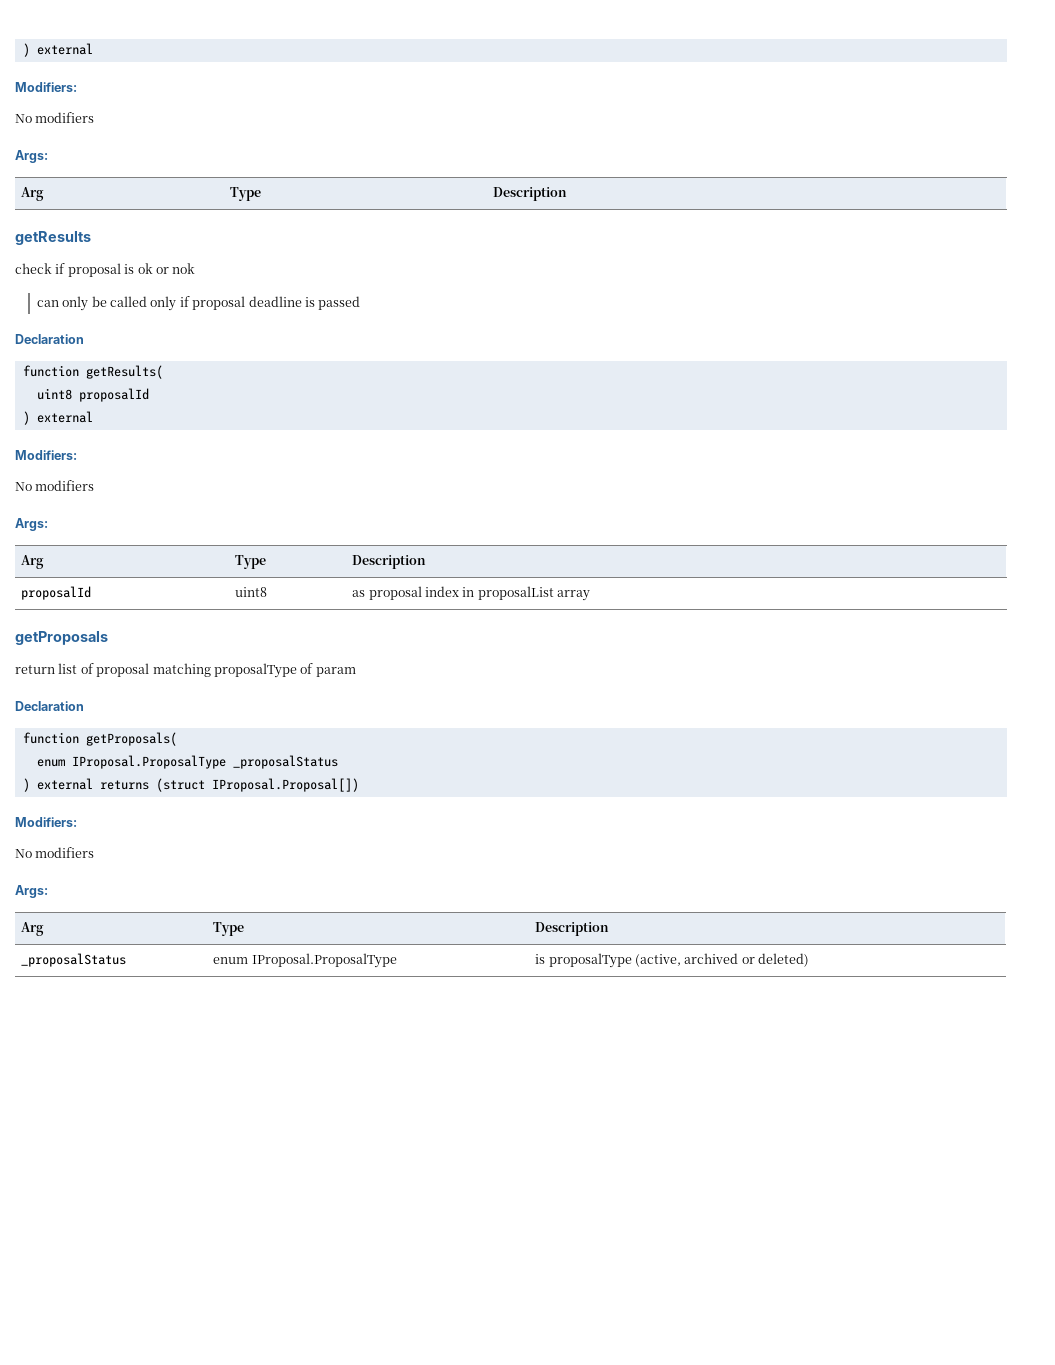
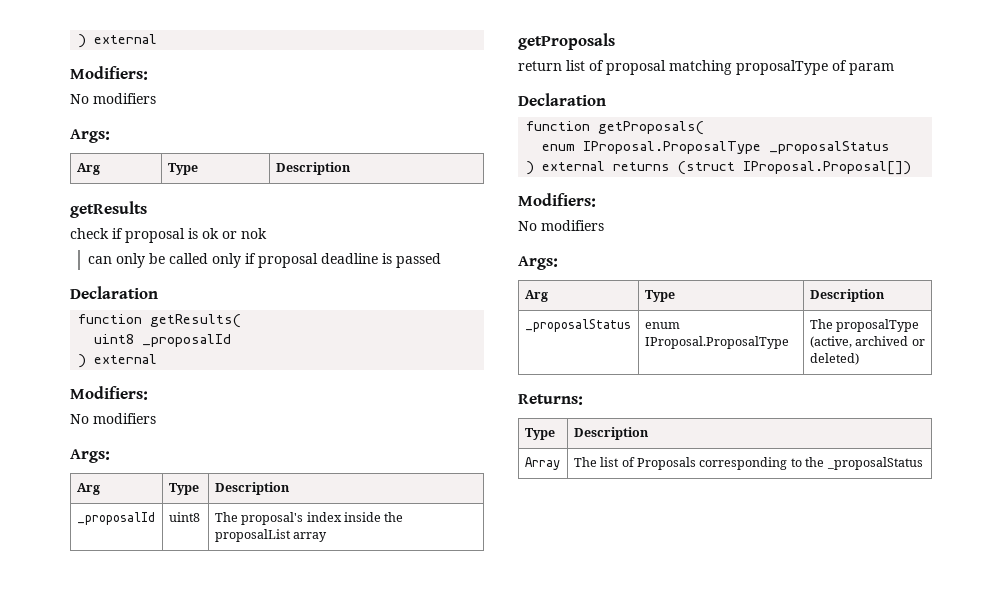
[78,388,149,402] [22,411,93,425] [15,450,77,460] [15,480,95,491] [15,518,48,531] [21,555,45,569] [235,555,267,569] [352,555,427,569] [21,586,92,600] proposalId // ) external // Modifiers: // No modifiers // Args: // Arg | Type | Description // proposalId -> [142,334,232,347] [78,354,158,368] [70,386,148,400] [70,413,156,424] [70,449,110,463] [76,483,100,495] [168,483,199,495] [214,482,290,495] [76,512,155,525] _proposalId // ) external // Modifiers: // No modifiers // Args: // Arg | Type | Description // _proposalId
[352,586,475,600] as proposal index in -> [214,512,404,525] The proposal's index inside the
[535,954,546,964] is -> [809,319,833,329] The
(810, 960) none -> [518,394,583,405] [524,428,555,440] [573,427,649,440] [524,457,560,470] [573,457,923,470] // Returns: // Type | Description // Array | The list of Proposals corresponding to the _proposalStatus

